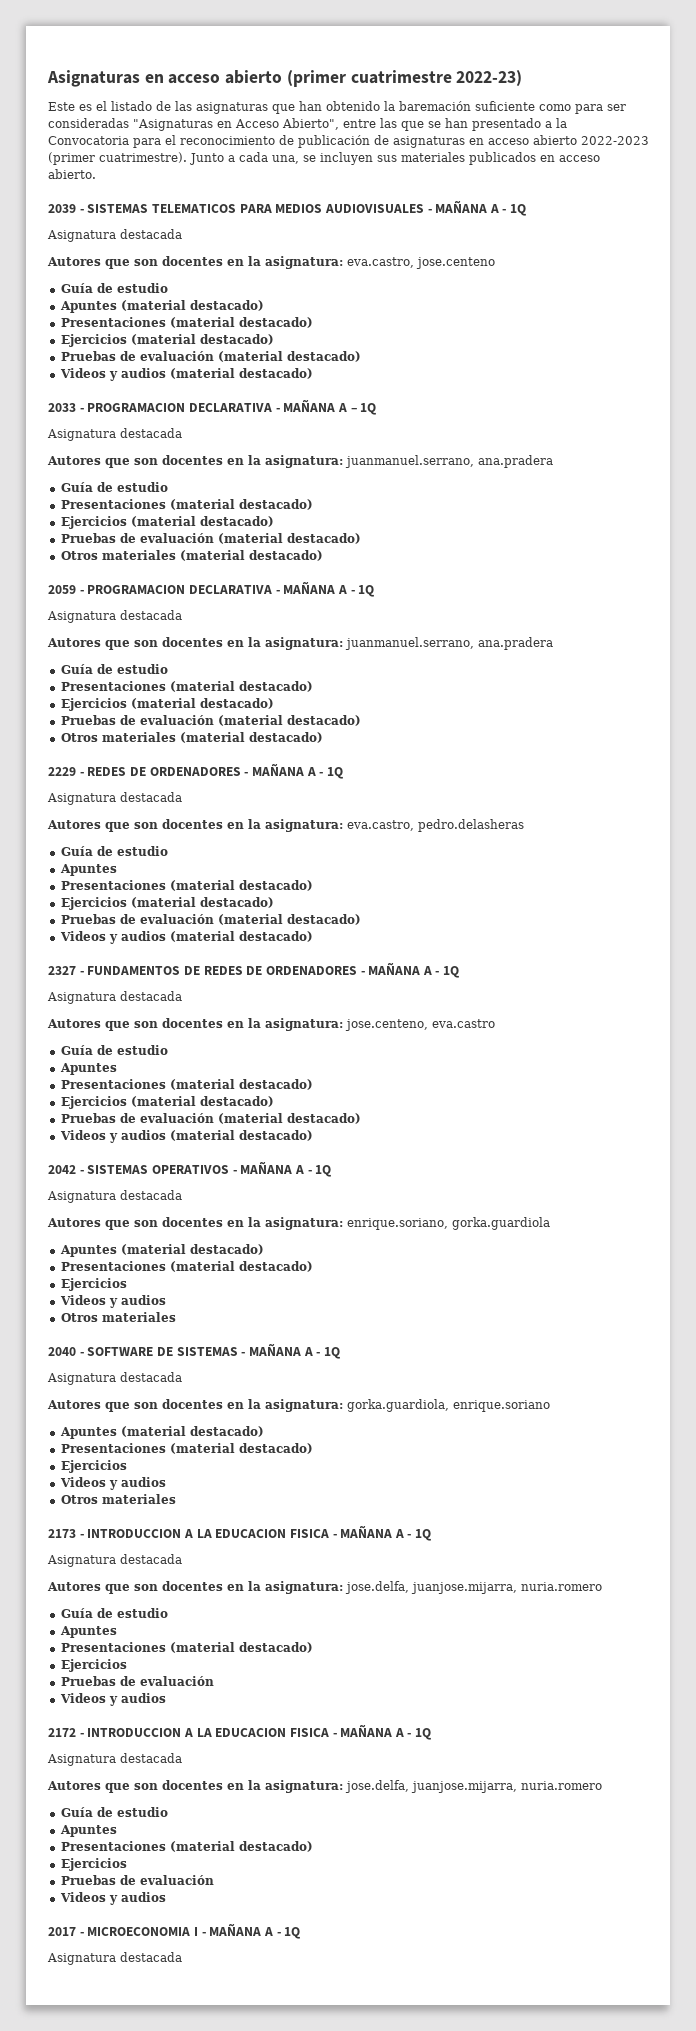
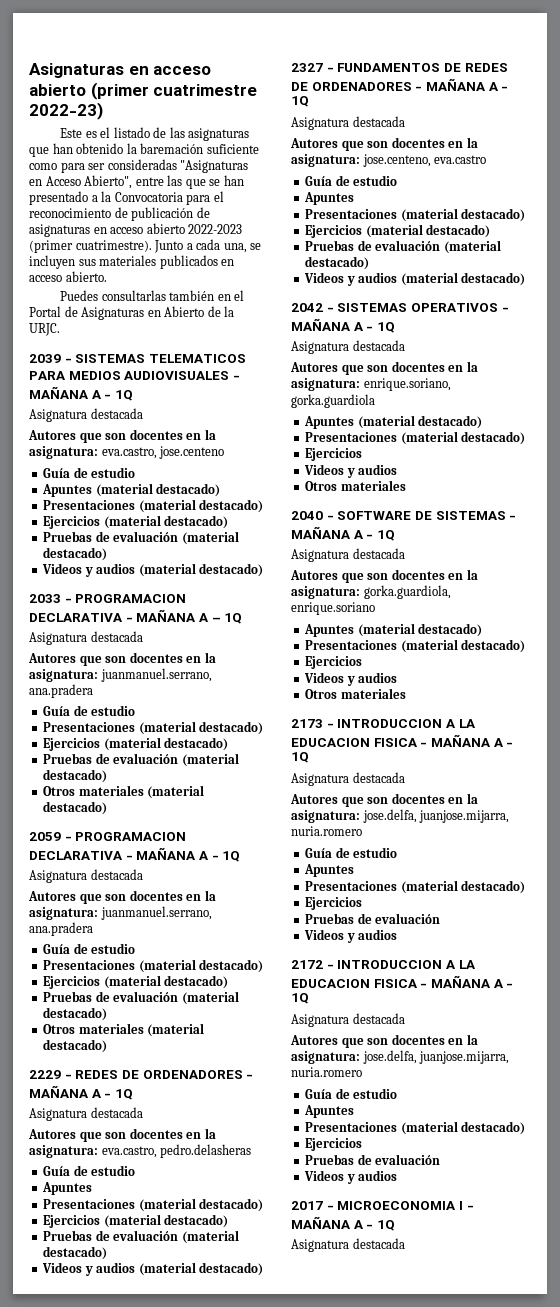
(96, 174) none -> [60,290,245,301] [29,306,235,320] [29,323,60,336] // Puedes consultarlas también en el Portal de Asignaturas en Abierto de la URJC.

